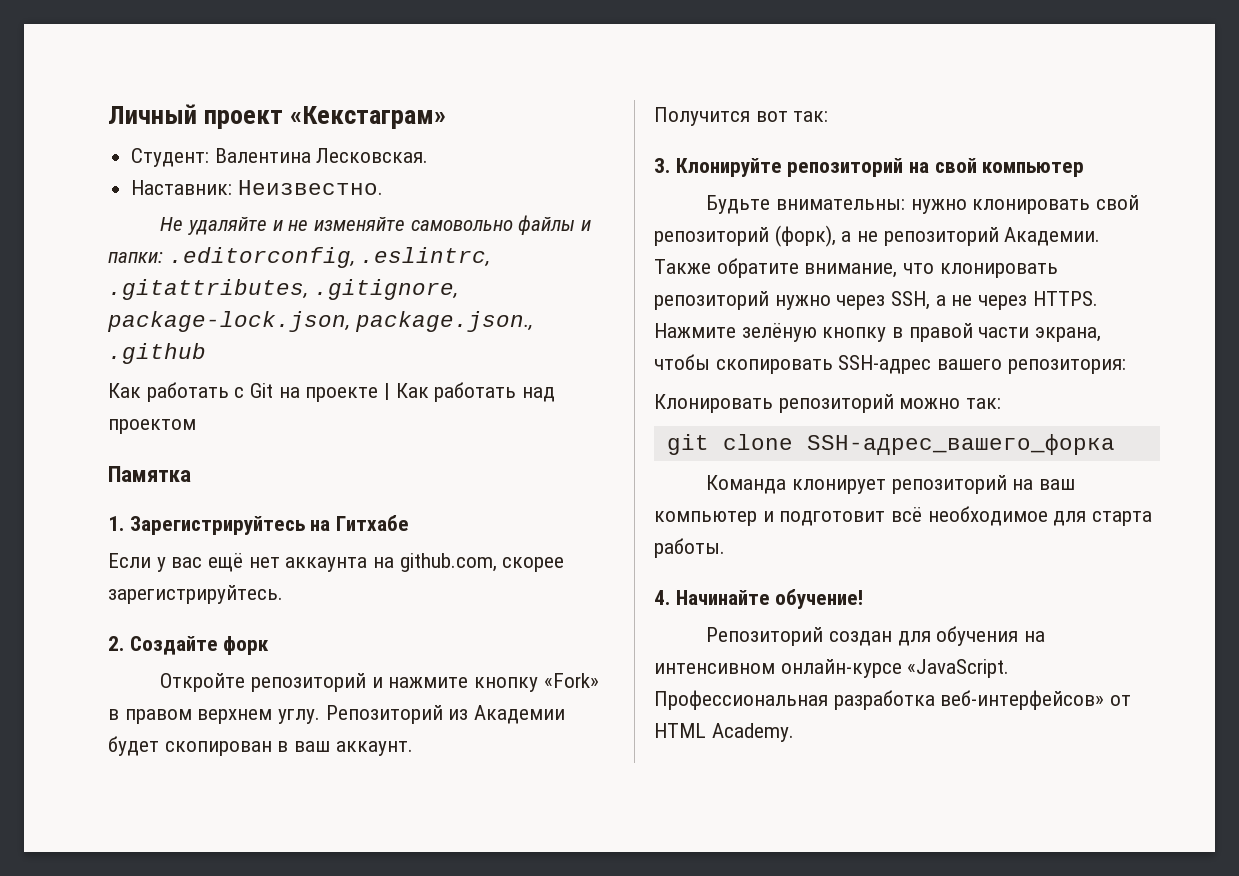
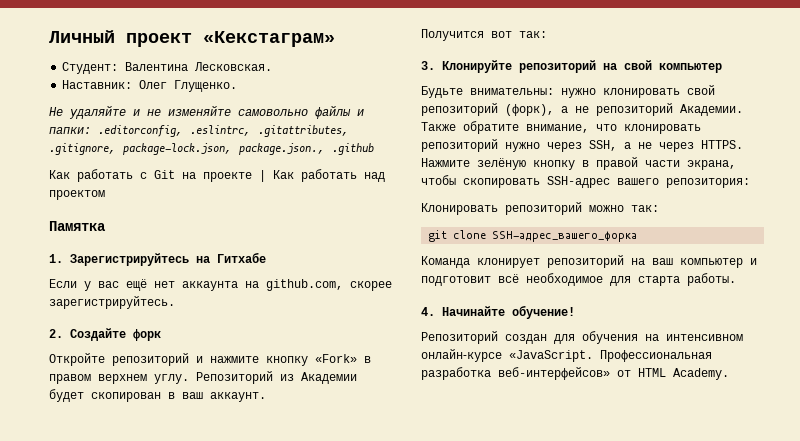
[237,180,383,195] Неизвестно. -> [139,80,238,92] Олег Глущенко.

